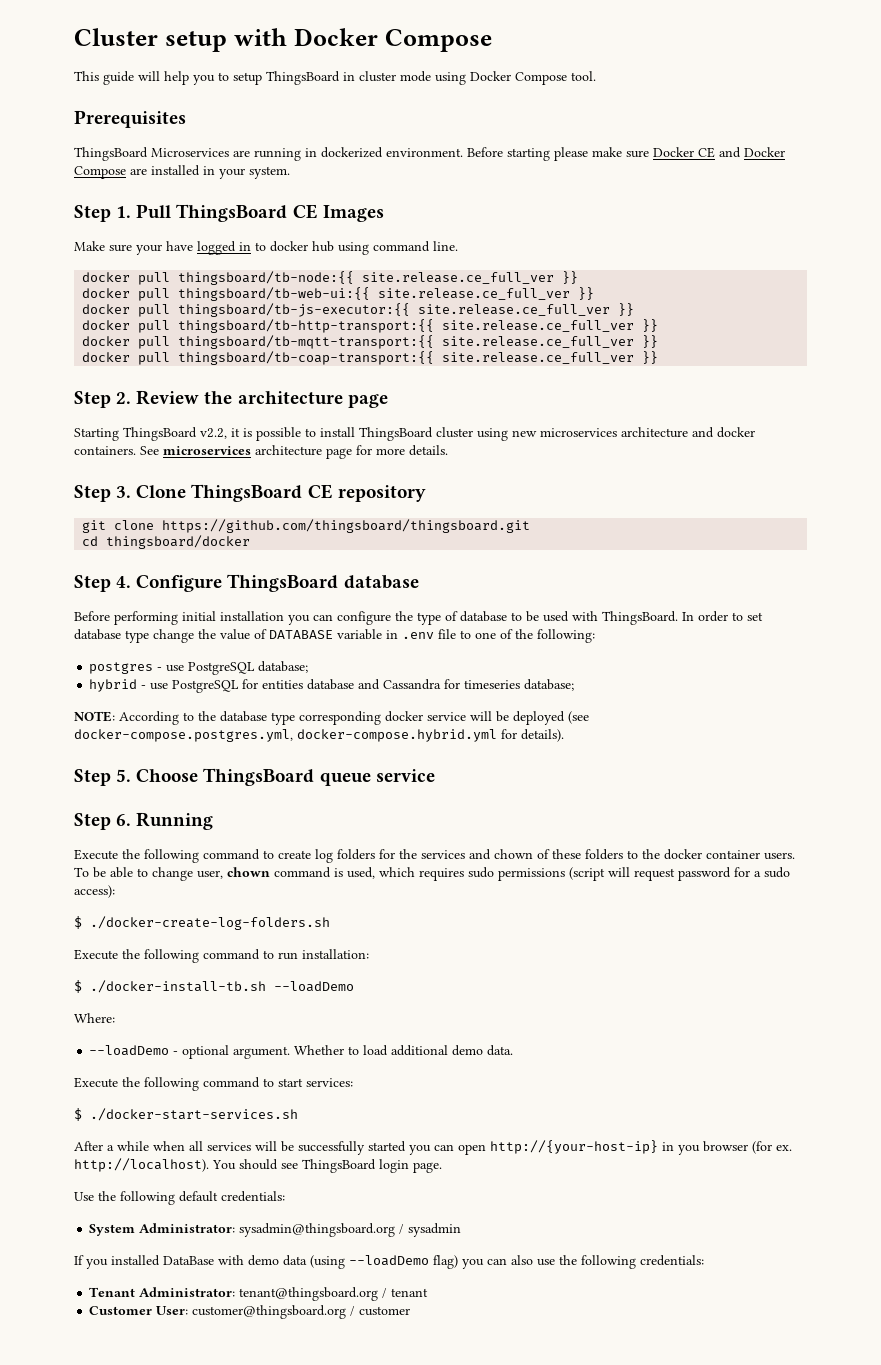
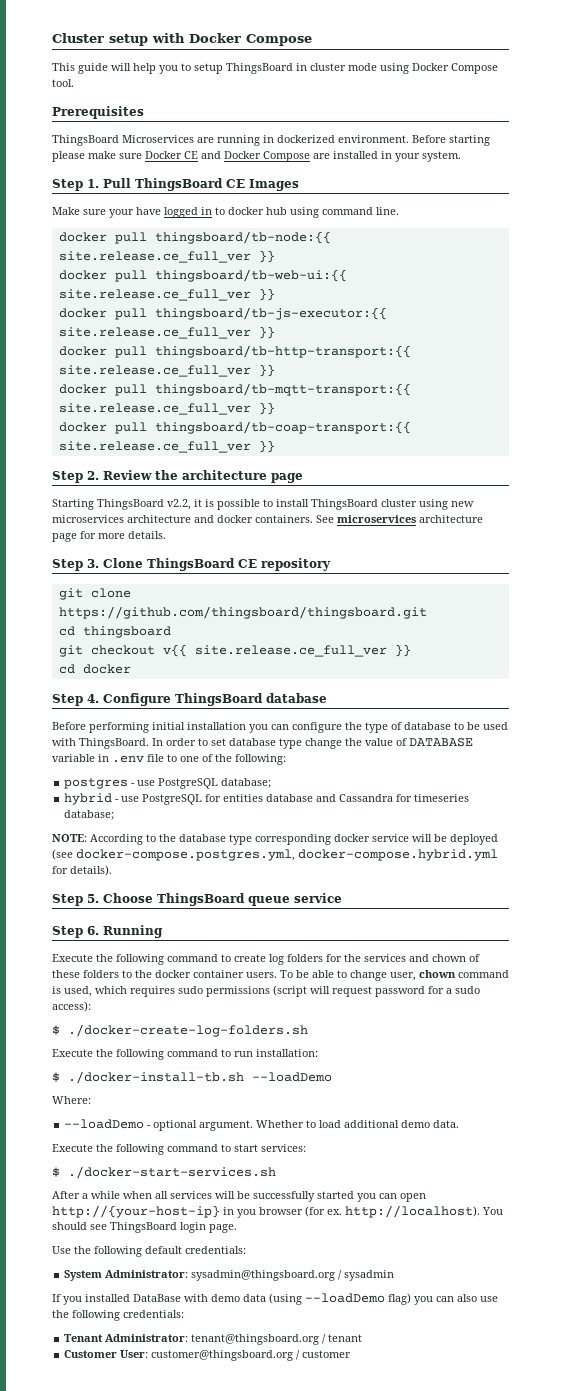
[106,535,251,549] thingsboard/docker -> [82,626,171,638] [58,644,411,657] [58,664,131,674] thingsboard // git checkout v{{ site.release.ce_full_ver }} // cd docker

